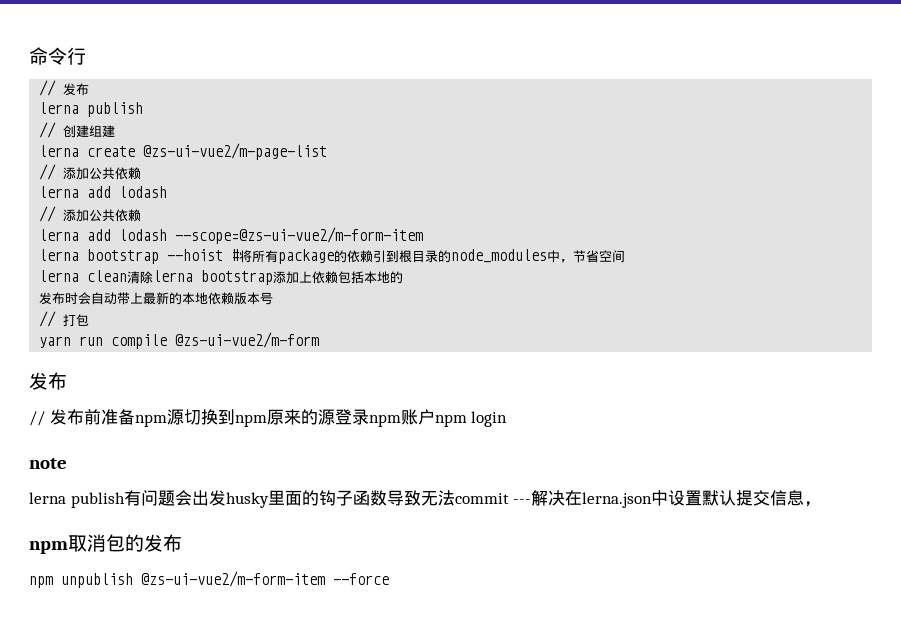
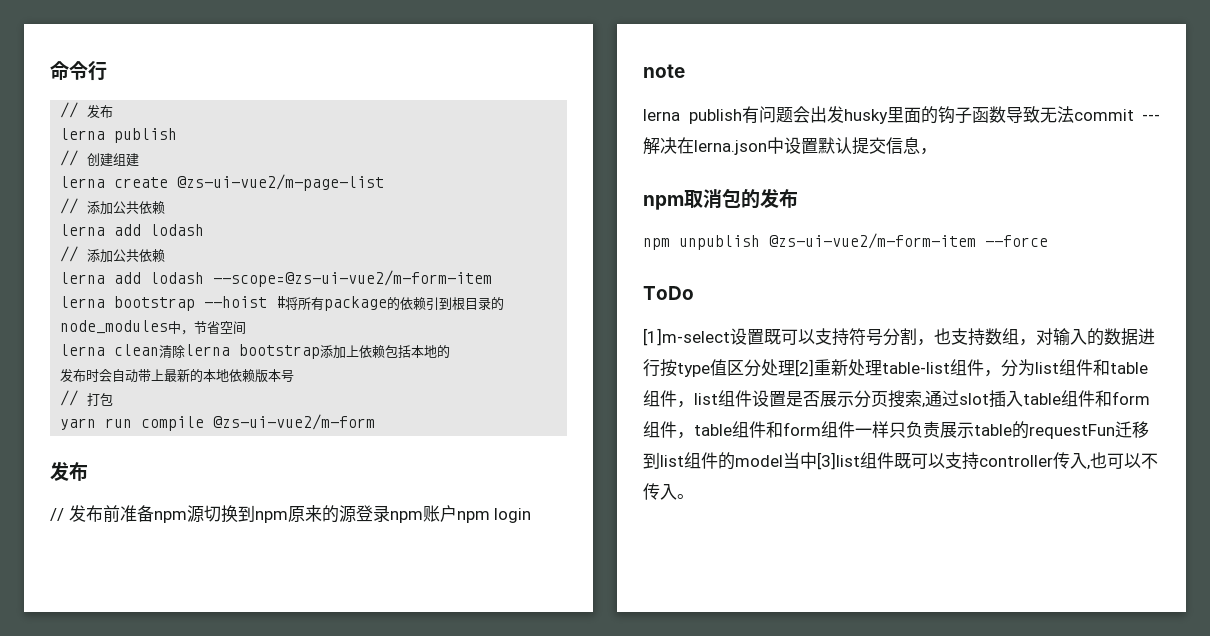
(389, 579) none -> [643,286,694,300] [643,328,1155,346] [643,359,1148,377] [643,390,1150,408] [643,421,1149,439] [643,452,1158,470] [643,483,694,500] // ToDo // [1]m-select设置既可以支持符号分割，也支持数组，对输入的数据进行按type值区分处理[2]重新处理table-list组件，分为list组件和table组件，list组件设置是否展示分页搜索,通过slot插入table组件和form组件，table组件和form组件一样只负责展示table的requestFun迁移到list组件的model当中[3]list组件既可以支持controller传入,也可以不传入。

